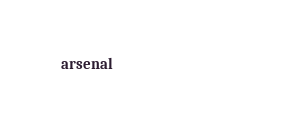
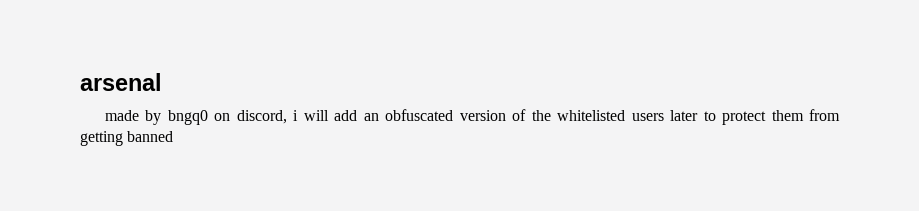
(113, 63) none -> [104,109,840,125] [80,131,174,146] // made by bngq0 on discord, i will add an obfuscated version of the whitelisted users later to protect them from getting banned

